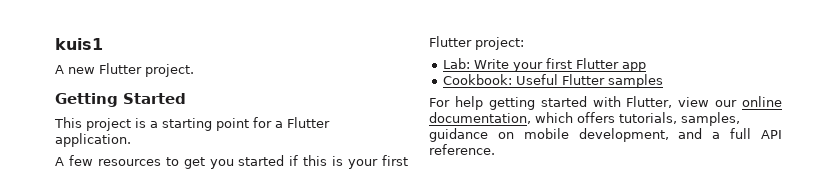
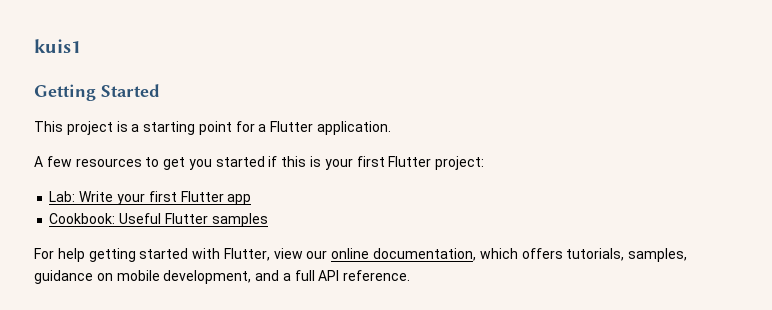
[55,63,194,77] // A new Flutter project. -> (81, 46) none

